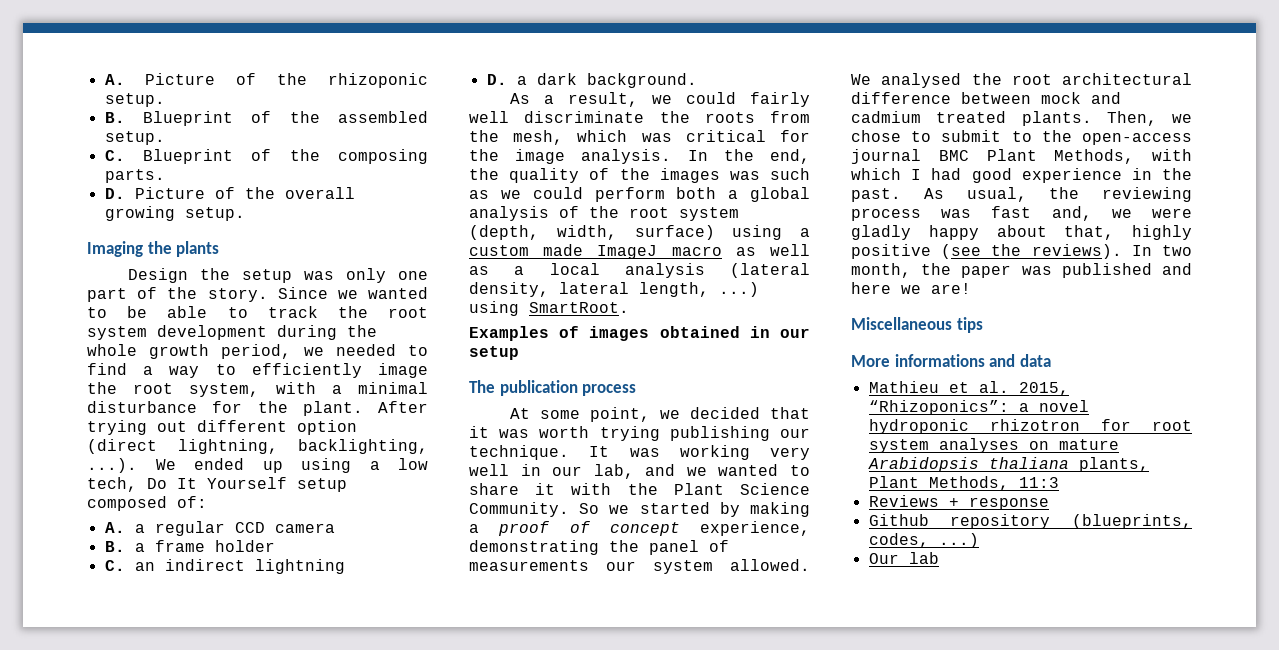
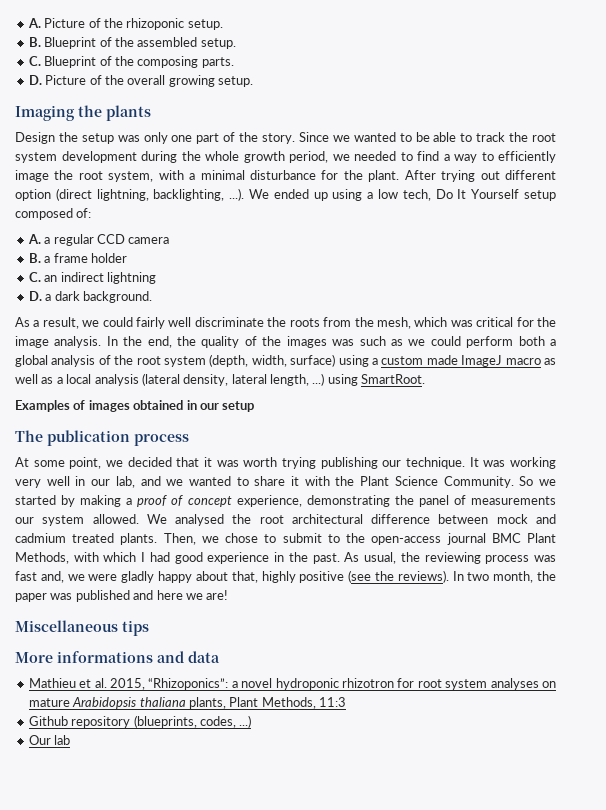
[868,495,1049,510] // Reviews + response -> (346, 702) none

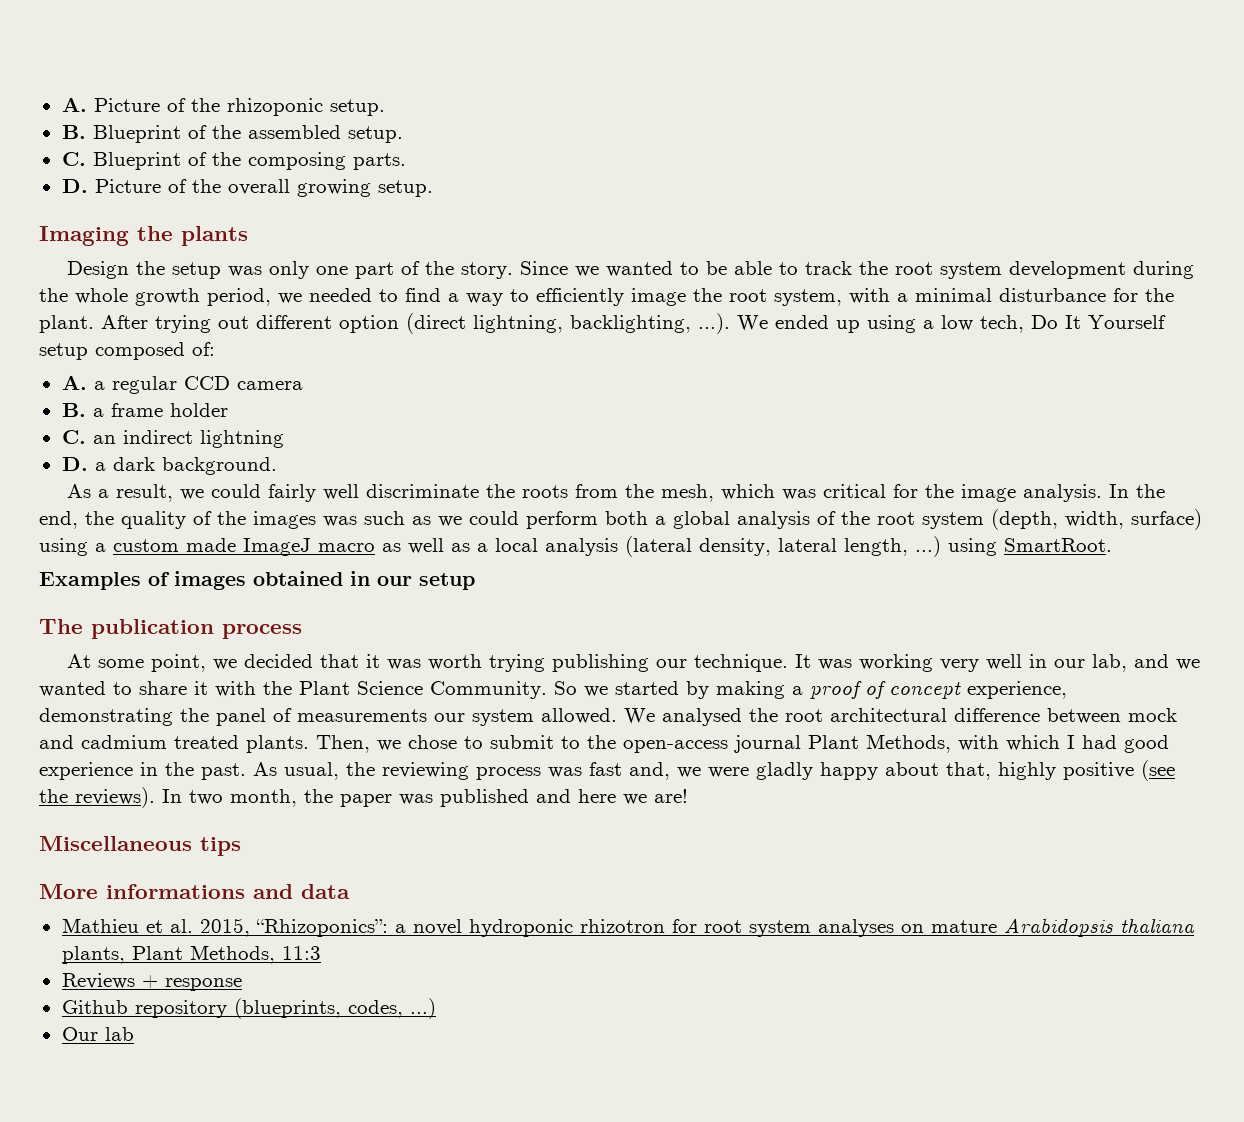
[491,533,521,543] BMC -> (801, 744) none
(346, 702) none -> [61,973,242,991] // Reviews + response

